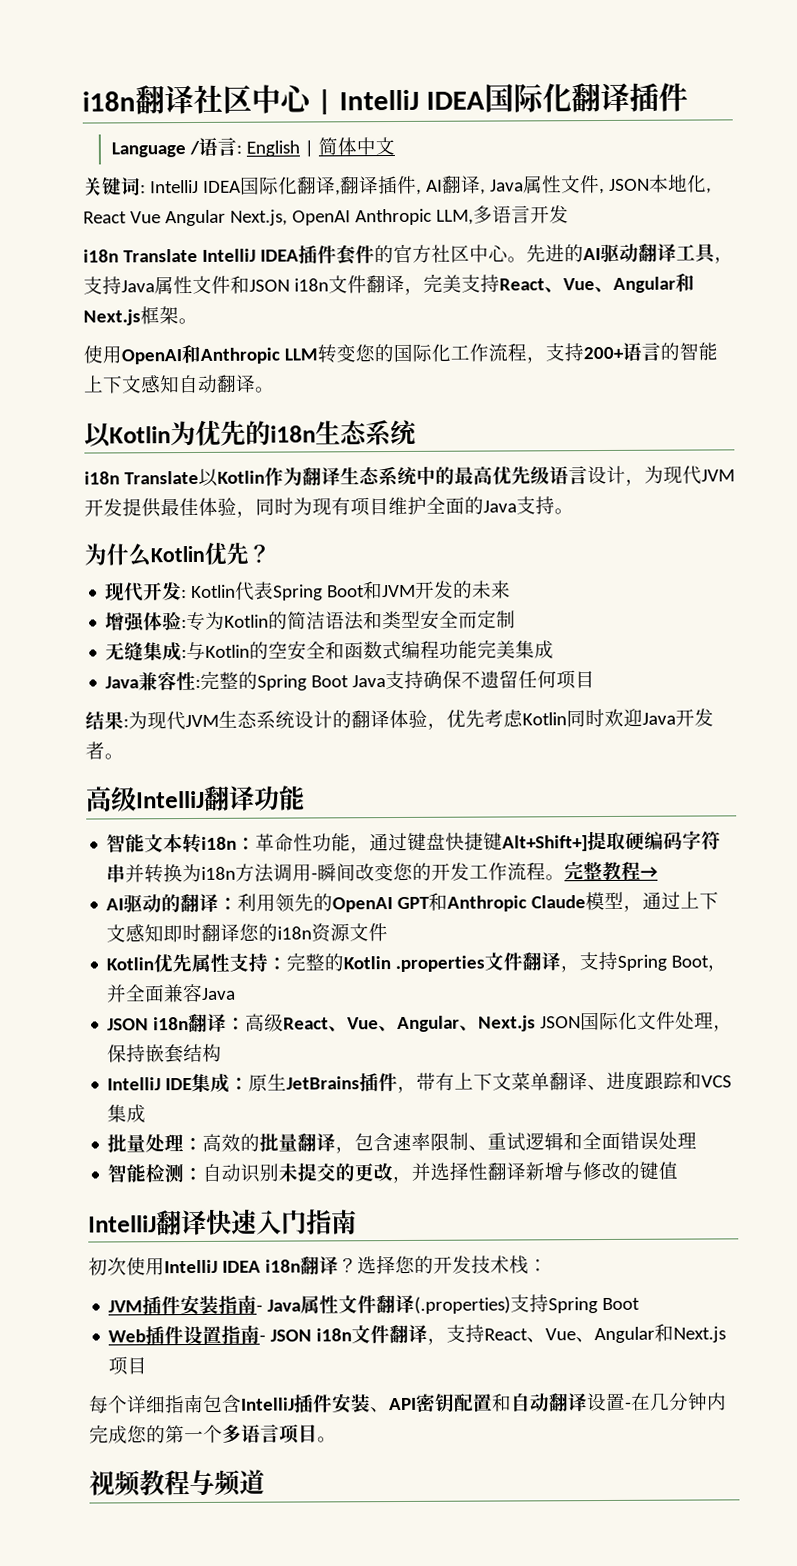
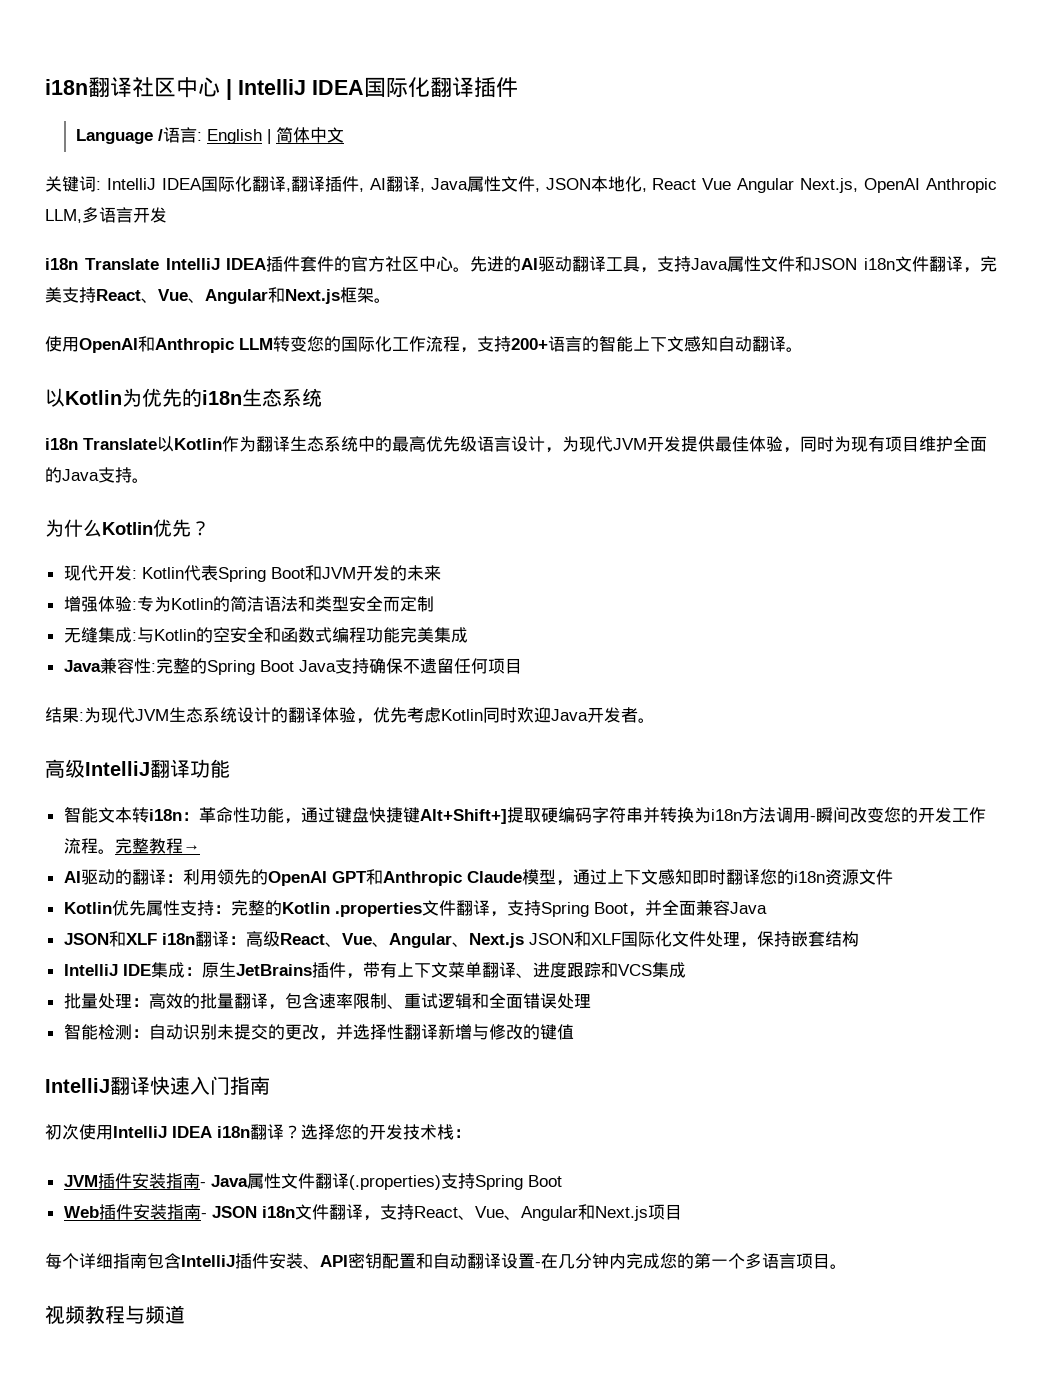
(150, 1024) none -> [108,931,157,947] 和XLF
(582, 1022) none -> [573,931,621,947] 和XLF
[183,1325,223,1345] 设置 -> [132,1204,167,1220] 安装

